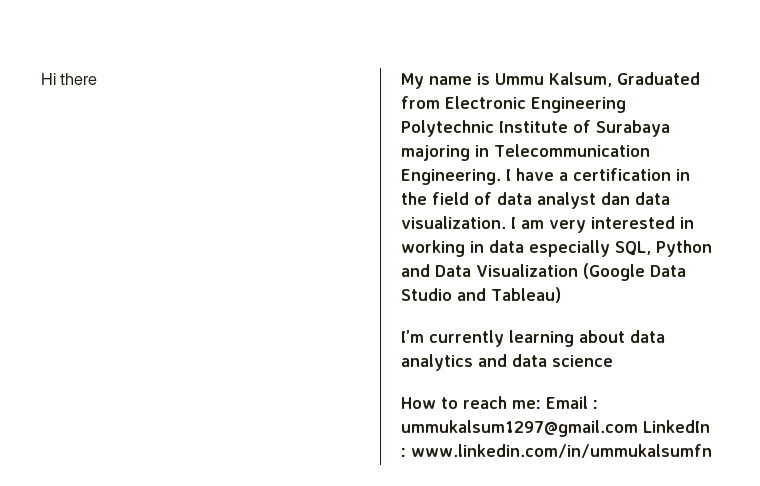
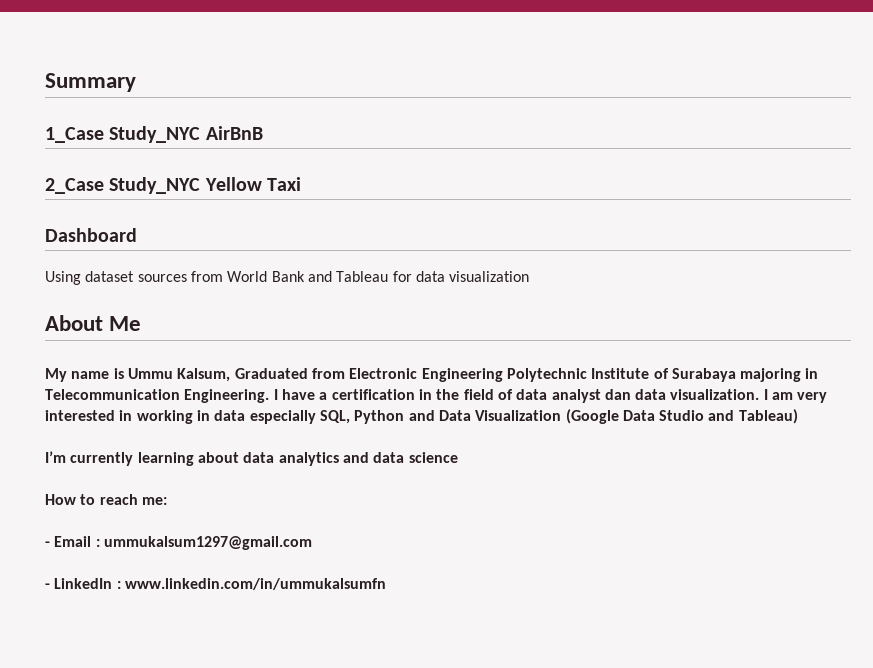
[41,73,98,85] Hi there -> [45,73,136,92] [45,126,263,143] [45,177,302,194] [45,228,137,242] [45,271,530,285] [45,315,142,331] Summary // 1_Case Study_NYC AirBnB // 2_Case Study_NYC Yellow Taxi // Dashboard // Using dataset sources from World Bank and Tableau for data visualization // About Me
(541, 404) none -> [45,541,50,547] // -
(638, 428) none -> [45,583,50,589] // -

